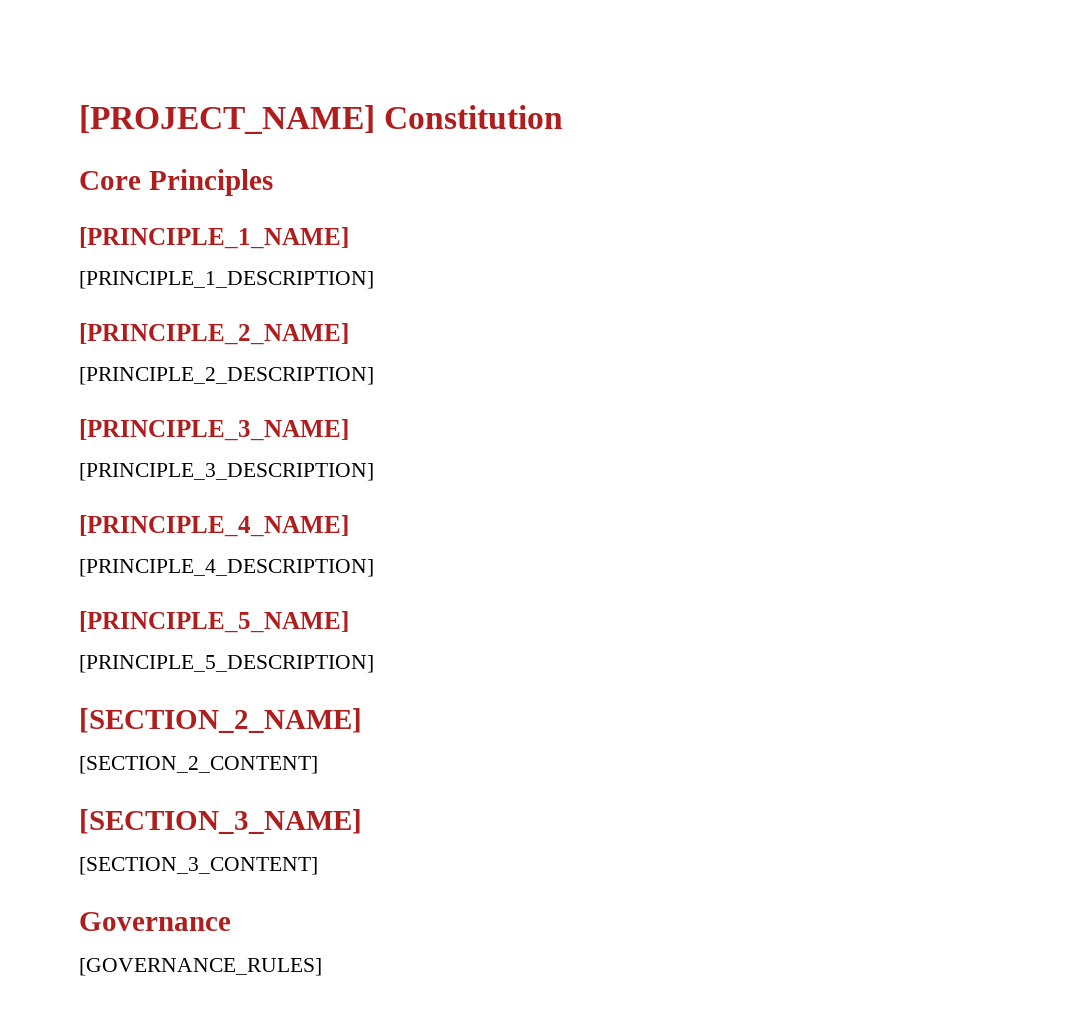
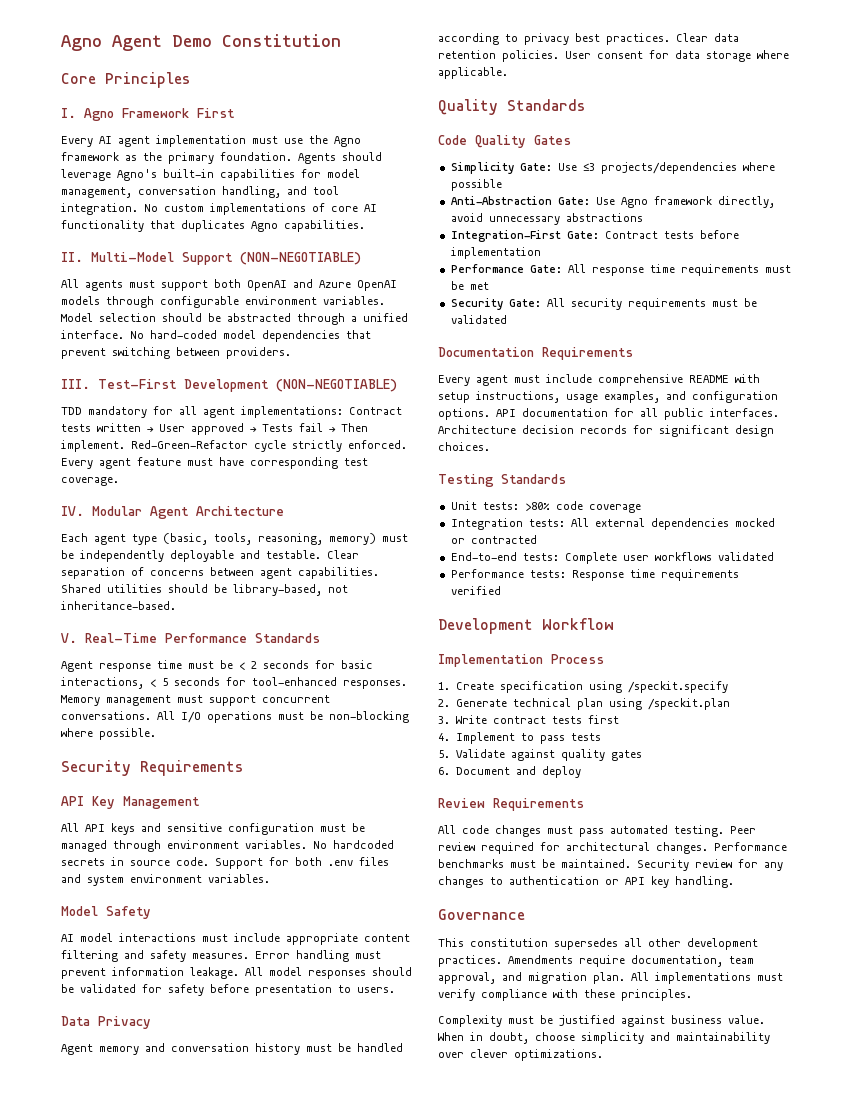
[79,105,375,134] [PROJECT_NAME] -> [61,35,212,51] Agno Agent Demo
[79,227,349,249] [79,271,374,289] [79,323,349,345] [79,367,374,385] [79,419,349,441] [79,463,374,481] [79,515,349,537] [79,559,374,577] [79,611,349,633] [79,655,374,673] [79,708,362,733] [79,756,318,774] [79,809,362,834] [79,857,318,875] [79,912,231,931] [79,958,322,976] [PRINCIPLE_1_NAME] // [PRINCIPLE_1_DESCRIPTION] // [PRINCIPLE_2_NAME] // [PRINCIPLE_2_DESCRIPTION] // [PRINCIPLE_3_NAME] // [PRINCIPLE_3_DESCRIPTION] // [PRINCIPLE_4_NAME] // [PRINCIPLE_4_DESCRIPTION] // [PRINCIPLE_5_NAME] // [PRINCIPLE_5_DESCRIPTION] // [SECTION_2_NAME] // [SECTION_2_CONTENT] // [SECTION_3_NAME] // [SECTION_3_CONTENT] // Governance // [GOVERNANCE_RULES] -> [61,108,235,121] [61,135,361,147] [61,152,382,164] [61,169,360,181] [61,186,339,198] [61,203,377,215] [61,220,365,232] [61,252,361,265] [61,279,397,291] [61,296,385,308] [61,313,408,325] [61,330,371,342] [61,347,291,359] [61,379,397,392] [61,406,402,418] [61,423,368,435] [61,440,407,452] [61,457,368,469] [61,477,119,486] [61,506,284,519] [61,533,408,545] [61,550,359,562] [61,567,379,579] [61,584,348,596] [61,601,176,610] [61,633,320,643] [61,660,373,672] [61,677,407,689] [61,695,330,706] [61,711,409,723] [61,728,156,740] [61,760,243,776] [61,796,200,809] [61,823,365,835] [61,840,394,852] [61,857,389,869] [61,874,270,886] [61,906,151,919] [61,933,410,945] [61,950,381,962] [61,967,412,979] [61,984,395,996] [61,1016,151,1029] [61,1043,403,1055] [438,33,739,45] [438,50,789,62] [438,67,508,79] [438,99,585,115] [438,135,571,148] [450,162,775,174] [450,179,502,191] [450,196,775,208] [450,213,643,225] [450,230,739,242] [450,247,541,259] [450,264,791,276] [450,281,489,290] [450,298,757,310] [450,315,507,324] [438,347,633,360] [438,374,760,386] [438,391,778,403] [438,408,779,420] [438,425,774,437] [438,442,490,451] [438,474,566,487] [450,501,641,513] [450,518,775,530] [450,535,537,544] [450,552,774,564] [450,569,739,581] [450,586,501,595] [438,618,614,634] [438,654,604,667] [438,681,728,693] [438,698,730,710] [438,715,619,724] [438,732,601,744] [438,749,642,761] [438,766,581,778] [438,798,584,811] [438,825,756,837] [438,842,787,854] [438,859,783,871] [438,876,734,888] [438,909,525,920] [438,938,758,950] [438,955,754,967] [438,972,783,984] [438,989,692,1001] [438,1015,765,1027] [438,1032,770,1044] [438,1049,603,1061] I. Agno Framework First // Every AI agent implementation must use the Agno framework as the primary foundation. Agents should leverage Agno's built-in capabilities for model management, conversation handling, and tool integration. No custom implementations of core AI functionality that duplicates Agno capabilities. // II. Multi-Model Support (NON-NEGOTIABLE) // All agents must support both OpenAI and Azure OpenAI models through configurable environment variables. Model selection should be abstracted through a unified interface. No hard-coded model dependencies that prevent switching between providers. // III. Test-First Development (NON-NEGOTIABLE) // TDD mandatory for all agent implementations: Contract tests written → User approved → Tests fail → Then implement. Red-Green-Refactor cycle strictly enforced. Every agent feature must have corresponding test coverage. // IV. Modular Agent Architecture // Each agent type (basic, tools, reasoning, memory) must be independently deployable and testable. Clear separation of concerns between agent capabilities. Shared utilities should be library-based, not inheritance-based. // V. Real-Time Performance Standards // Agent response time must be < 2 seconds for basic interactions, < 5 seconds for tool-enhanced responses. Memory management must support concurrent conversations. All I/O operations must be non-blocking where possible. // Security Requirements // API Key Management // All API keys and sensitive configuration must be managed through environment variables. No hardcoded secrets in source code. Support for both .env files and system environment variables. // Model Safety // AI model interactions must include appropriate content filtering and safety measures. Error handling must prevent information leakage. All model responses should be validated for safety before presentation to users. // Data Privacy // Agent memory and conversation history must be handled according to privacy best practices. Clear data retention policies. User consent for data storage where applicable. // Quality Standards // Code Quality Gates // Simplicity Gate: Use ≤3 projects/dependencies where possible // Anti-Abstraction Gate: Use Agno framework directly, avoid unnecessary abstractions // Integration-First Gate: Contract tests before implementation // Performance Gate: All response time requirements must be met // Security Gate: All security requirements must be validated // Documentation Requirements // Every agent must include comprehensive README with setup instructions, usage examples, and configuration options. API documentation for all public interfaces. Architecture decision records for significant design choices. // Testing Standards // Unit tests: >80% code coverage // Integration tests: All external dependencies mocked or contracted // End-to-end tests: Complete user workflows validated // Performance tests: Response time requirements verified // Development Workflow // Implementation Process // 1. Create specification using /speckit.specify // 2. Generate technical plan using /speckit.plan // 3. Write contract tests first // 4. Implement to pass tests // 5. Validate against quality gates // 6. Document and deploy // Review Requirements // All code changes must pass automated testing. Peer review required for architectural changes. Performance benchmarks must be maintained. Security review for any changes to authentication or API key handling. // Governance // This constitution supersedes all other development practices. Amendments require documentation, team approval, and migration plan. All implementations must verify compliance with these principles. // Complexity must be justified against business value. When in doubt, choose simplicity and maintainability over clever optimizations.

